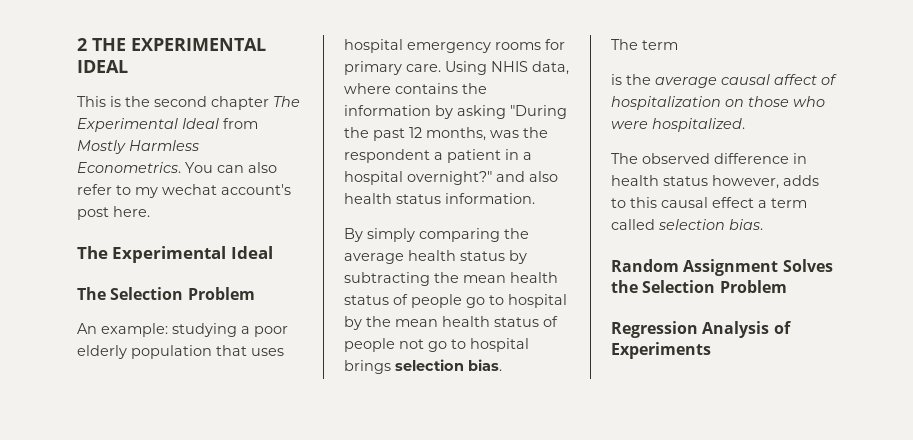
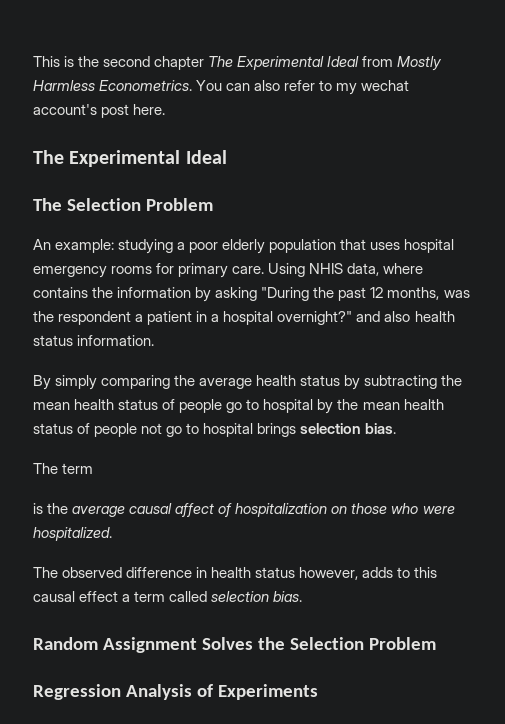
[77,38,266,51] [77,60,128,73] 2 THE EXPERIMENTAL IDEAL // -> (33, 61) none

